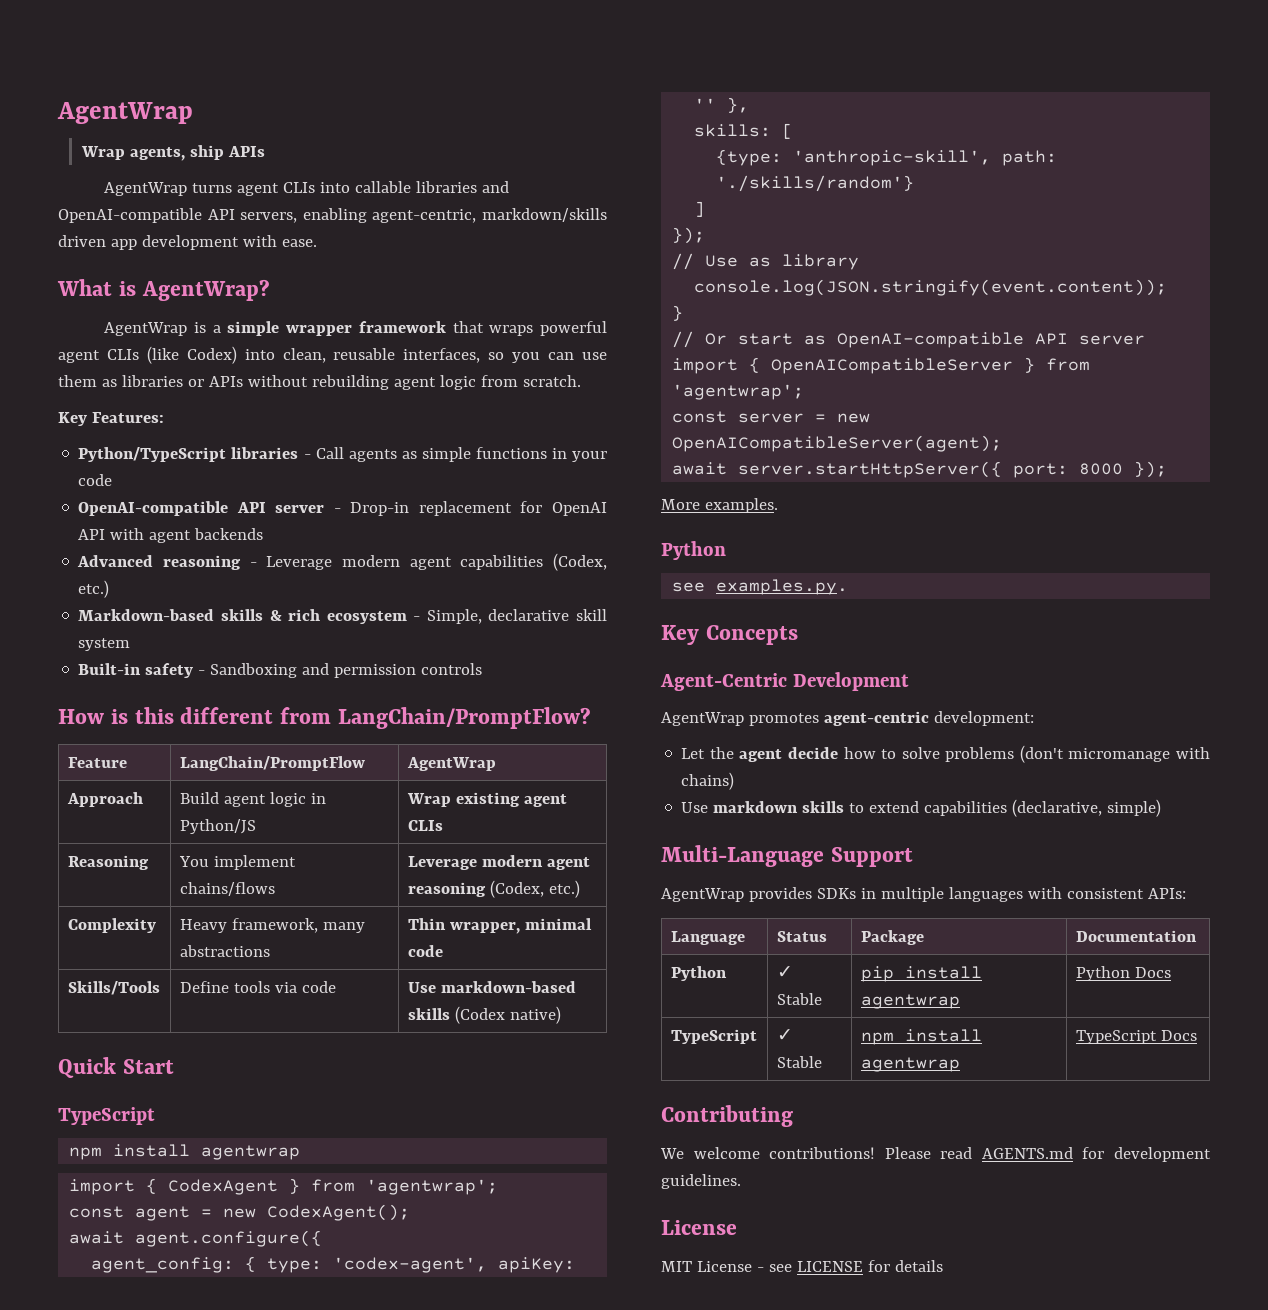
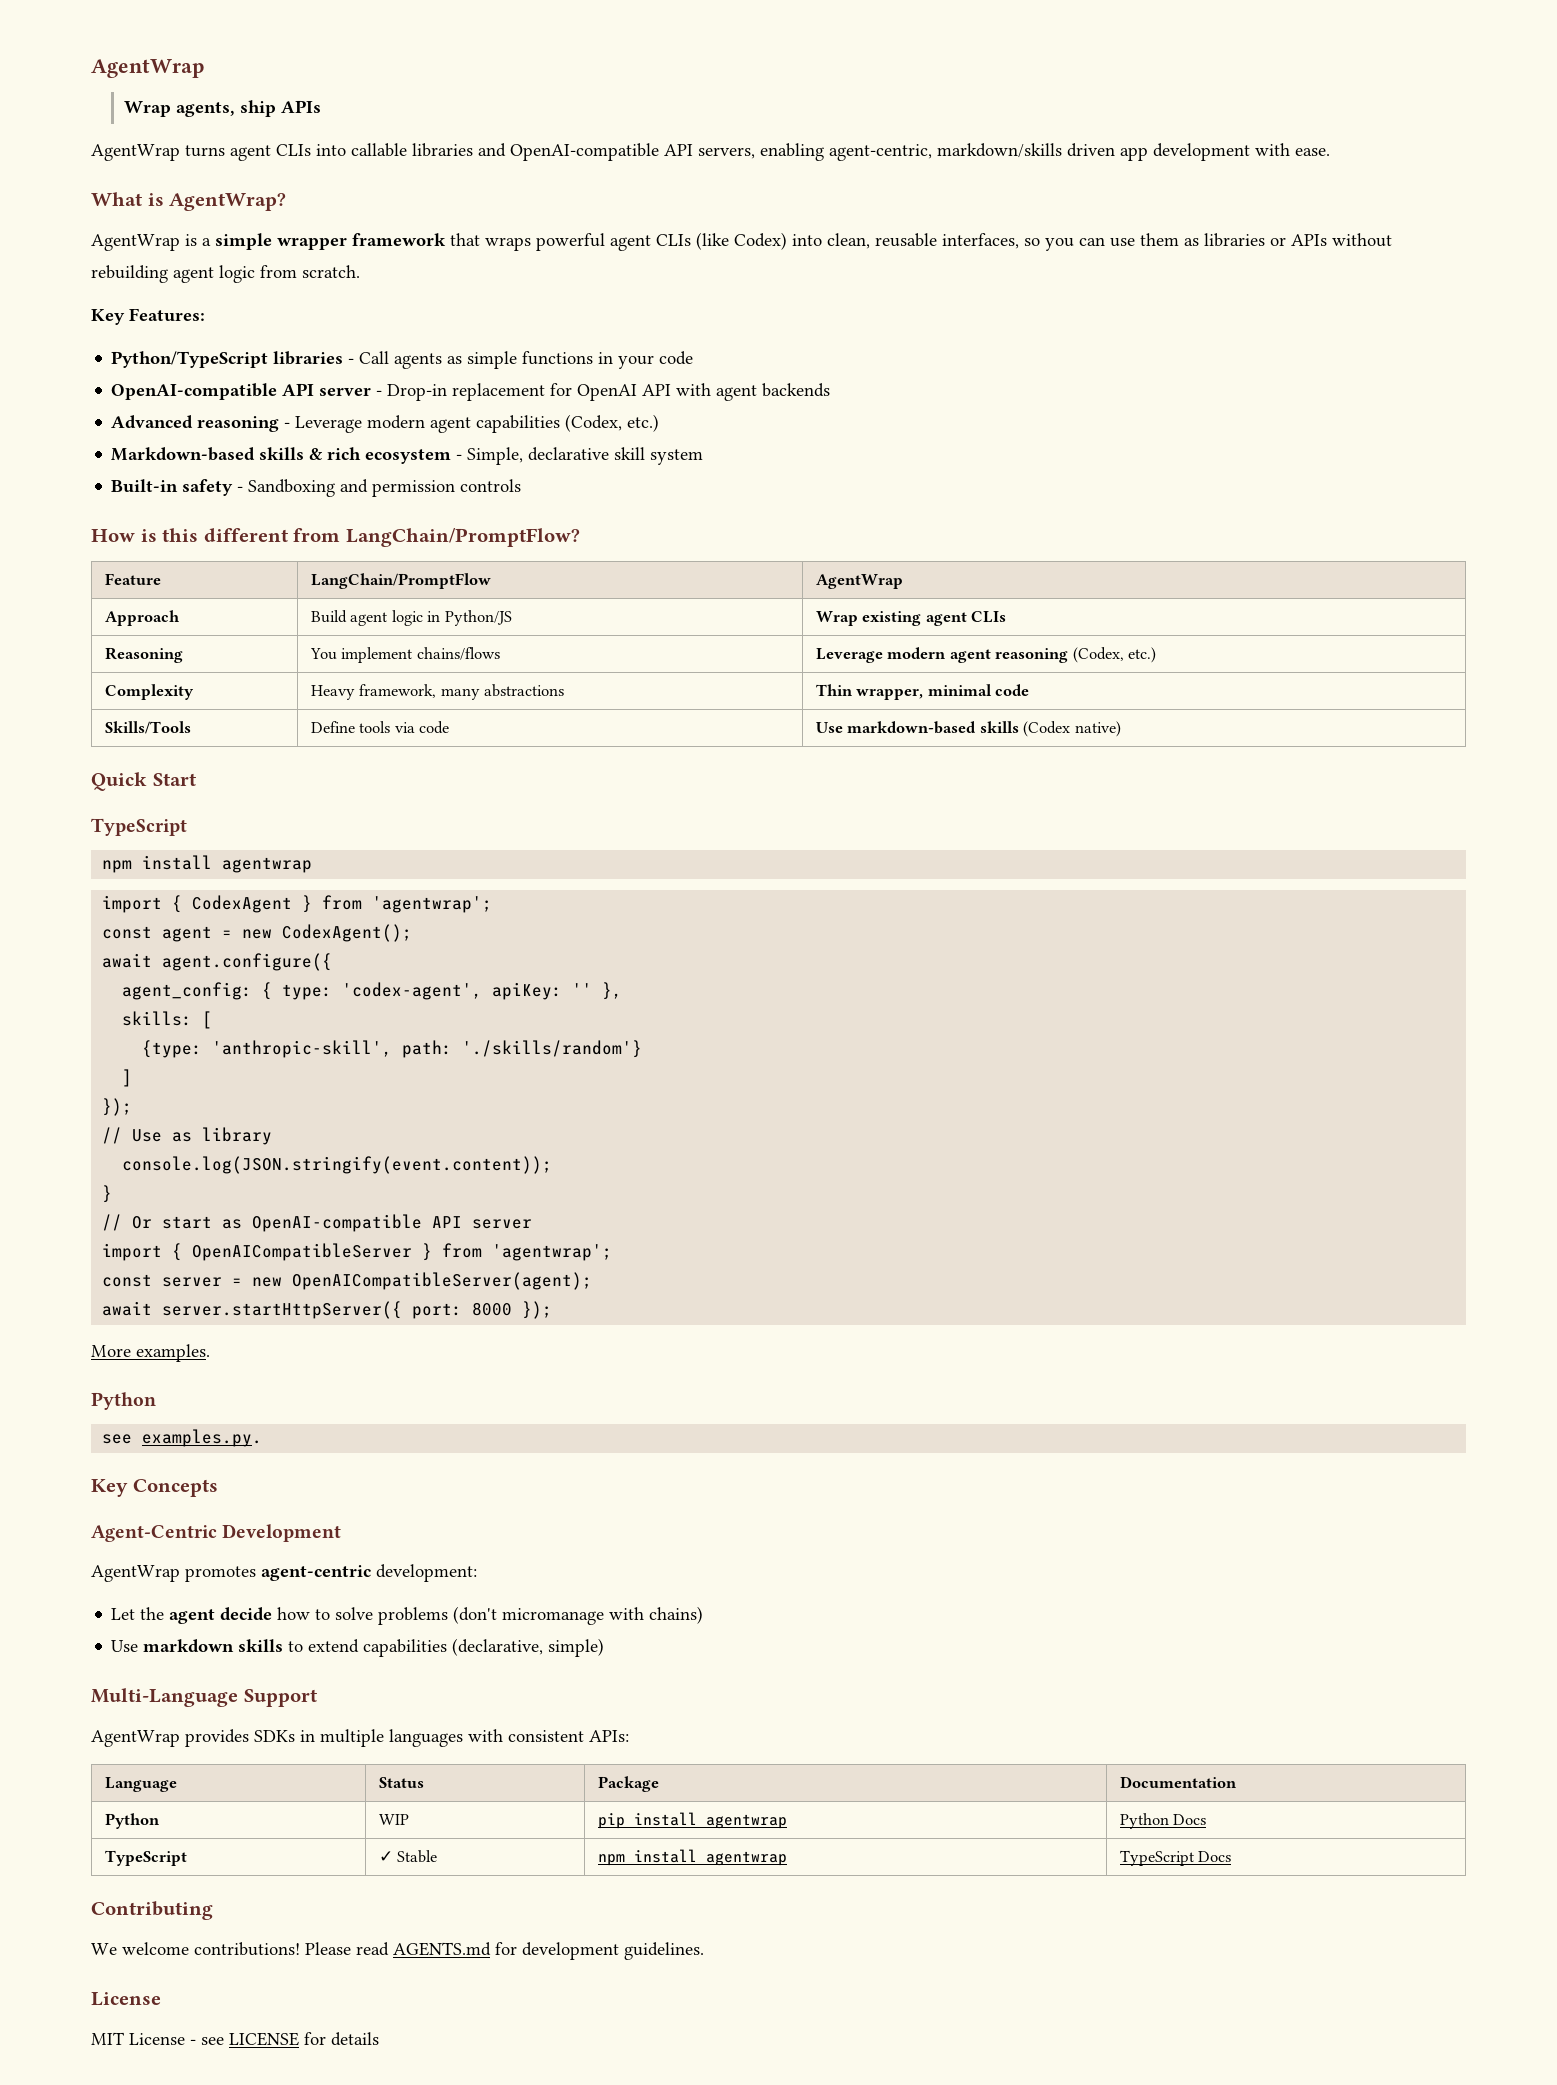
[776,966,793,978] [776,993,822,1005] ✓ Stable -> [378,1814,409,1825] WIP

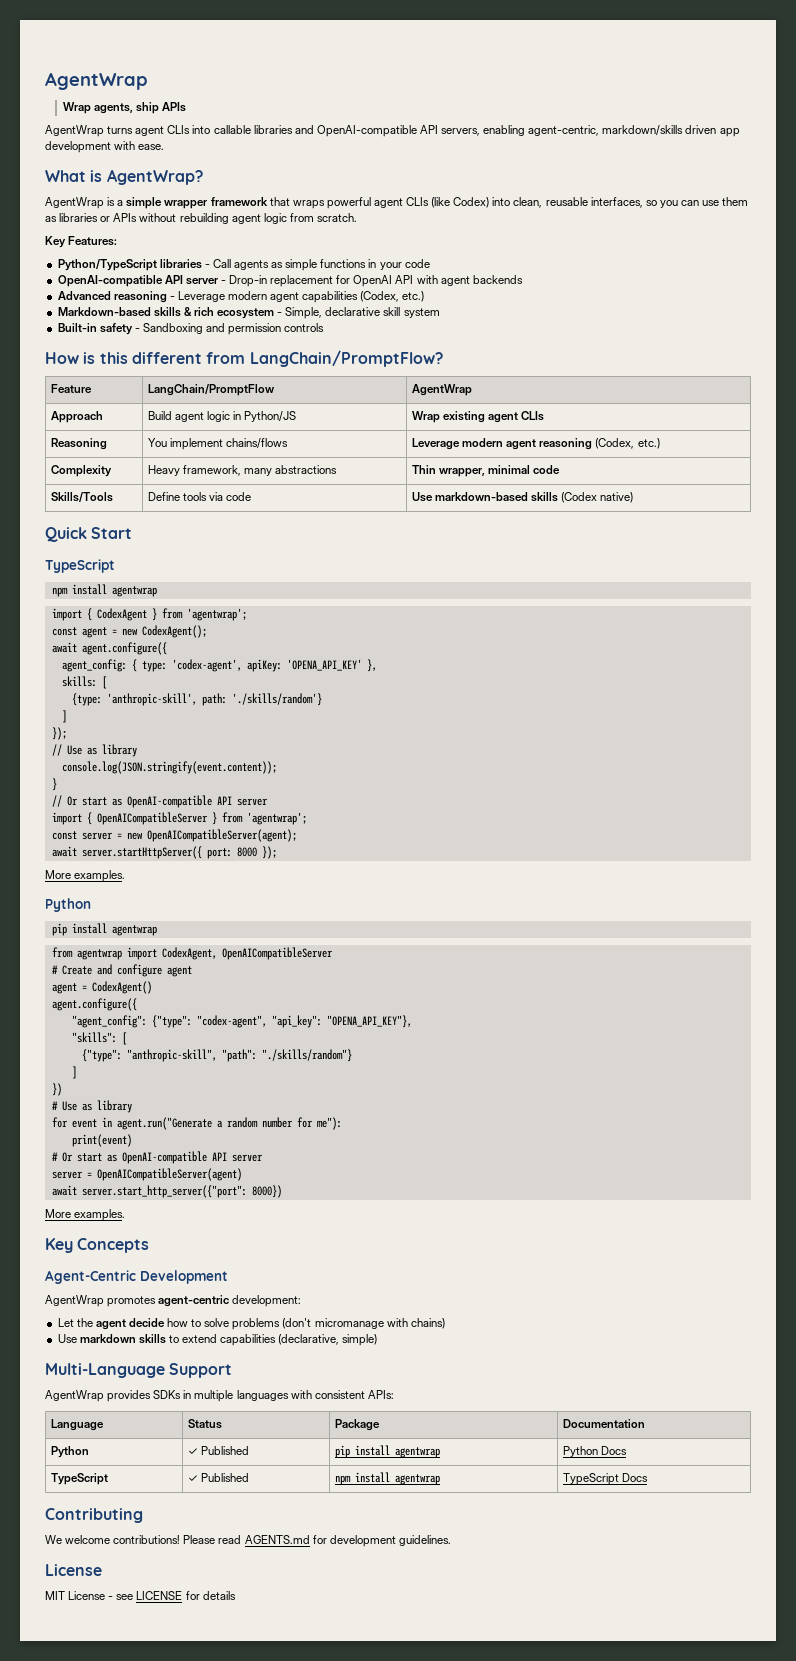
[572,983,593,996] '' -> [286,659,362,671] 'OPENA_API_KEY'
[102,1429,263,1447] see examples.py. -> [51,923,157,936] [51,947,333,960] [51,964,192,977] [51,981,152,994] [51,998,137,1011] [71,1015,412,1028] [71,1032,127,1045] [81,1049,352,1062] [71,1066,77,1079] [51,1083,62,1096] [51,1100,132,1113] [51,1117,342,1130] [71,1134,132,1147] [51,1151,263,1164] [51,1168,242,1181] [51,1185,282,1198] [45,1209,126,1221] pip install agentwrap // from agentwrap import CodexAgent, OpenAICompatibleServer // # Create and configure agent // agent = CodexAgent() // agent.configure({ // "agent_config": {"type": "codex-agent", "api_key": "OPENA_API_KEY"}, // "skills": [ // {"type": "anthropic-skill", "path": "./skills/random"} // ] // }) // # Use as library // for event in agent.run("Generate a random number for me"): // print(event) // # Or start as OpenAI-compatible API server // server = OpenAICompatibleServer(agent) // await server.start_http_server({"port": 8000}) // More examples.
[378,1814,409,1825] WIP -> [188,1446,250,1455] ✓ Published
[397,1850,438,1863] Stable -> [201,1473,250,1482] Published

